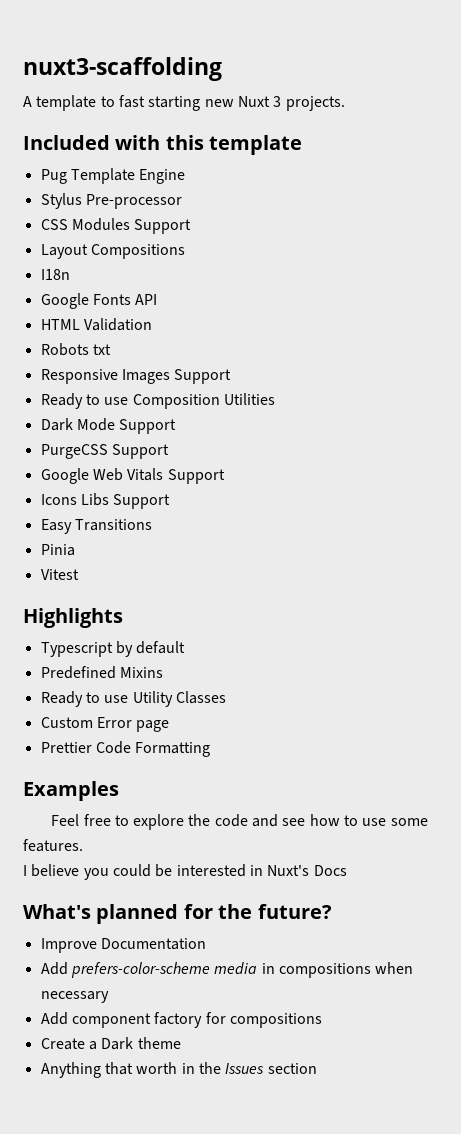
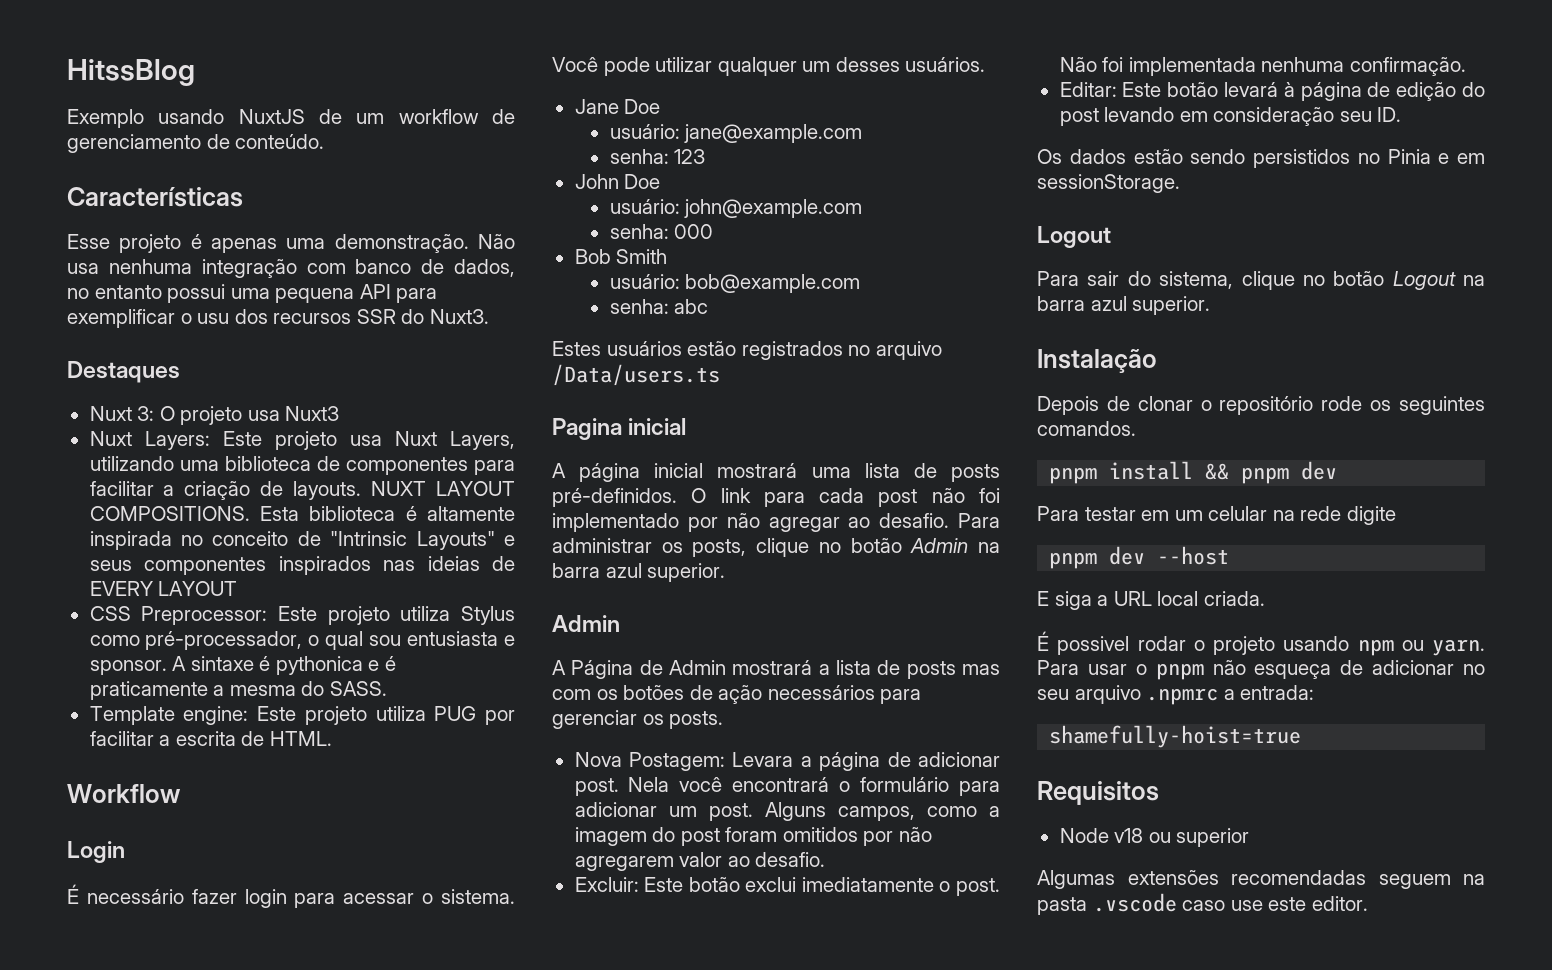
[23,57,222,81] [23,95,345,111] [23,135,303,155] [40,168,186,184] [40,193,182,209] [40,218,192,234] [40,244,185,259] [40,269,70,280] [40,293,158,309] [40,318,152,331] [40,343,111,356] [40,369,232,384] [40,393,275,409] [40,418,177,434] [40,444,169,459] [40,468,225,484] [40,493,171,509] [40,519,152,534] [40,544,75,556] [40,569,79,580] [23,608,123,628] [40,641,186,657] [40,666,163,679] [40,691,226,707] [40,717,170,732] [40,741,211,757] [23,781,119,801] [51,814,428,830] [23,839,83,852] [23,864,347,880] [23,904,332,924] [40,938,206,953] [40,962,414,978] [40,991,109,1003] [40,1012,322,1028] [40,1037,181,1050] [40,1062,317,1078] nuxt3-scaffolding // A template to fast starting new Nuxt 3 projects. // Included with this template // Pug Template Engine // Stylus Pre-processor // CSS Modules Support // Layout Compositions // I18n // Google Fonts API // HTML Validation // Robots txt // Responsive Images Support // Ready to use Composition Utilities // Dark Mode Support // PurgeCSS Support // Google Web Vitals Support // Icons Libs Support // Easy Transitions // Pinia // Vitest // Highlights // Typescript by default // Predefined Mixins // Ready to use Utility Classes // Custom Error page // Prettier Code Formatting // Examples // Feel free to explore the code and see how to use some features. // I believe you could be interested in Nuxt's Docs // What's planned for the future? // Improve Documentation // Add prefers-color-scheme media in compositions when necessary // Add component factory for compositions // Create a Dark theme // Anything that worth in the Issues section -> [67,59,195,86] [67,109,515,128] [67,134,325,153] [67,187,243,207] [67,234,515,253] [67,259,515,278] [67,284,438,303] [67,309,489,328] [67,361,180,383] [89,406,340,425] [89,431,515,450] [89,456,515,475] [89,481,515,500] [89,506,515,521] [89,531,515,550] [89,556,515,575] [89,581,238,596] [89,606,515,625] [89,631,515,650] [89,656,396,675] [89,681,387,700] [89,706,515,725] [89,731,332,746] [67,784,181,803] [67,841,125,863] [67,884,515,908] [552,57,986,76] [574,99,661,114] [609,124,863,143] [609,149,706,164] [574,174,661,189] [609,199,863,218] [609,224,714,239] [574,249,668,264] [609,274,861,293] [609,299,709,314] [552,341,942,360] [552,364,720,386] [552,418,687,440] [552,463,1000,482] [552,488,1000,507] [552,513,1000,532] [552,538,1000,557] [552,563,726,582] [552,615,620,632] [552,660,1000,679] [552,685,922,704] [552,710,724,729] [574,752,1000,771] [574,777,1000,796] [574,802,1000,821] [574,827,932,846] [574,852,826,871] [574,877,1000,896] [1059,57,1466,76] [1059,82,1485,101] [1059,107,1402,126] [1037,149,1485,168] [1037,174,1180,193] [1037,226,1111,248] [1037,271,1485,290] [1037,296,1211,315] [1037,348,1157,373] [1037,396,1485,415] [1037,421,1136,436] [1049,461,1338,484] [1037,506,1396,525] [1049,546,1230,569] [1037,591,1265,610] [1037,631,1485,656] [1037,660,1485,680] [1037,685,1315,705] [1049,725,1302,748] [1037,781,1159,805] [1059,828,1250,847] [1037,870,1485,889] [1037,893,1368,915] HitssBlog // Exemplo usando NuxtJS de um workflow de gerenciamento de conteúdo. // Características // Esse projeto é apenas uma demonstração. Não usa nenhuma integração com banco de dados, no entanto possui uma pequena API para exemplificar o usu dos recursos SSR do Nuxt3. // Destaques // Nuxt 3: O projeto usa Nuxt3 // Nuxt Layers: Este projeto usa Nuxt Layers, utilizando uma biblioteca de componentes para facilitar a criação de layouts. NUXT LAYOUT COMPOSITIONS. Esta biblioteca é altamente inspirada no conceito de "Intrinsic Layouts" e seus componentes inspirados nas ideias de EVERY LAYOUT // CSS Preprocessor: Este projeto utiliza Stylus como pré-processador, o qual sou entusiasta e sponsor. A sintaxe é pythonica e é praticamente a mesma do SASS. // Template engine: Este projeto utiliza PUG por facilitar a escrita de HTML. // Workflow // Login // É necessário fazer login para acessar o sistema. Você pode utilizar qualquer um desses usuários. // Jane Doe // usuário: jane@example.com // senha: 123 // John Doe // usuário: john@example.com // senha: 000 // Bob Smith // usuário: bob@example.com // senha: abc // Estes usuários estão registrados no arquivo /Data/users.ts // Pagina inicial // A página inicial mostrará uma lista de posts pré-definidos. O link para cada post não foi implementado por não agregar ao desafio. Para administrar os posts, clique no botão Admin na barra azul superior. // Admin // A Página de Admin mostrará a lista de posts mas com os botões de ação necessários para gerenciar os posts. // Nova Postagem: Levara a página de adicionar post. Nela você encontrará o formulário para adicionar um post. Alguns campos, como a imagem do post foram omitidos por não agregarem valor ao desafio. // Excluir: Este botão exclui imediatamente o post. Não foi implementada nenhuma confirmação. // Editar: Este botão levará à página de edição do post levando em consideração seu ID. // Os dados estão sendo persistidos no Pinia e em sessionStorage. // Logout // Para sair do sistema, clique no botão Logout na barra azul superior. // Instalação // Depois de clonar o repositório rode os seguintes comandos. // pnpm install && pnpm dev // Para testar em um celular na rede digite // pnpm dev --host // E siga a URL local criada. // É possivel rodar o projeto usando npm ou yarn. Para usar o pnpm não esqueça de adicionar no seu arquivo .npmrc a entrada: // shamefully-hoist=true // Requisitos // Node v18 ou superior // Algumas extensões recomendadas seguem na pasta .vscode caso use este editor.

